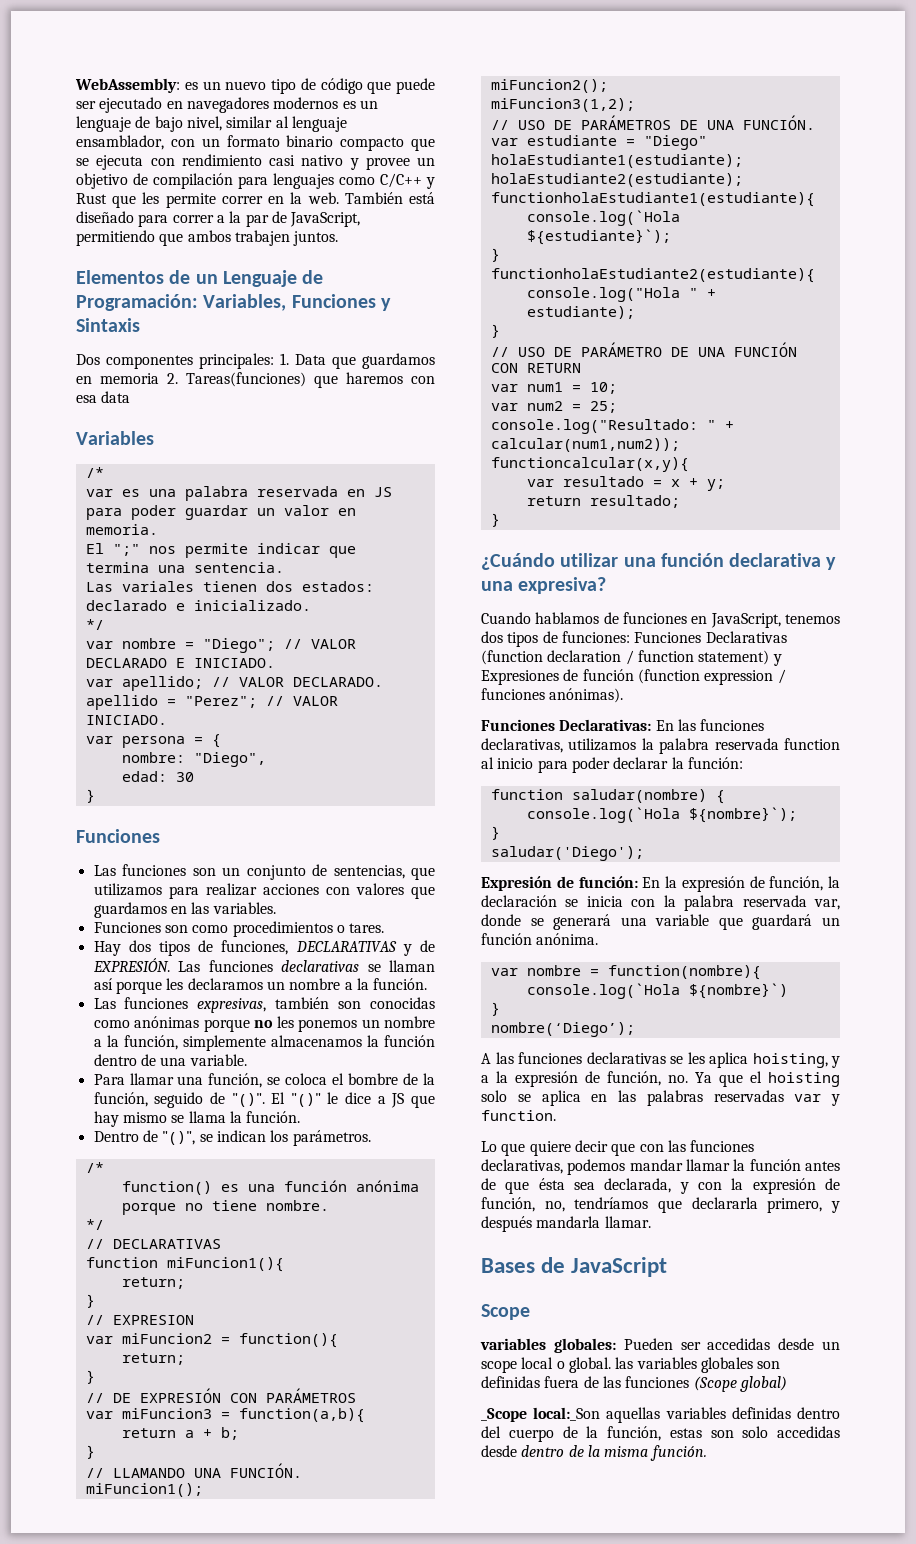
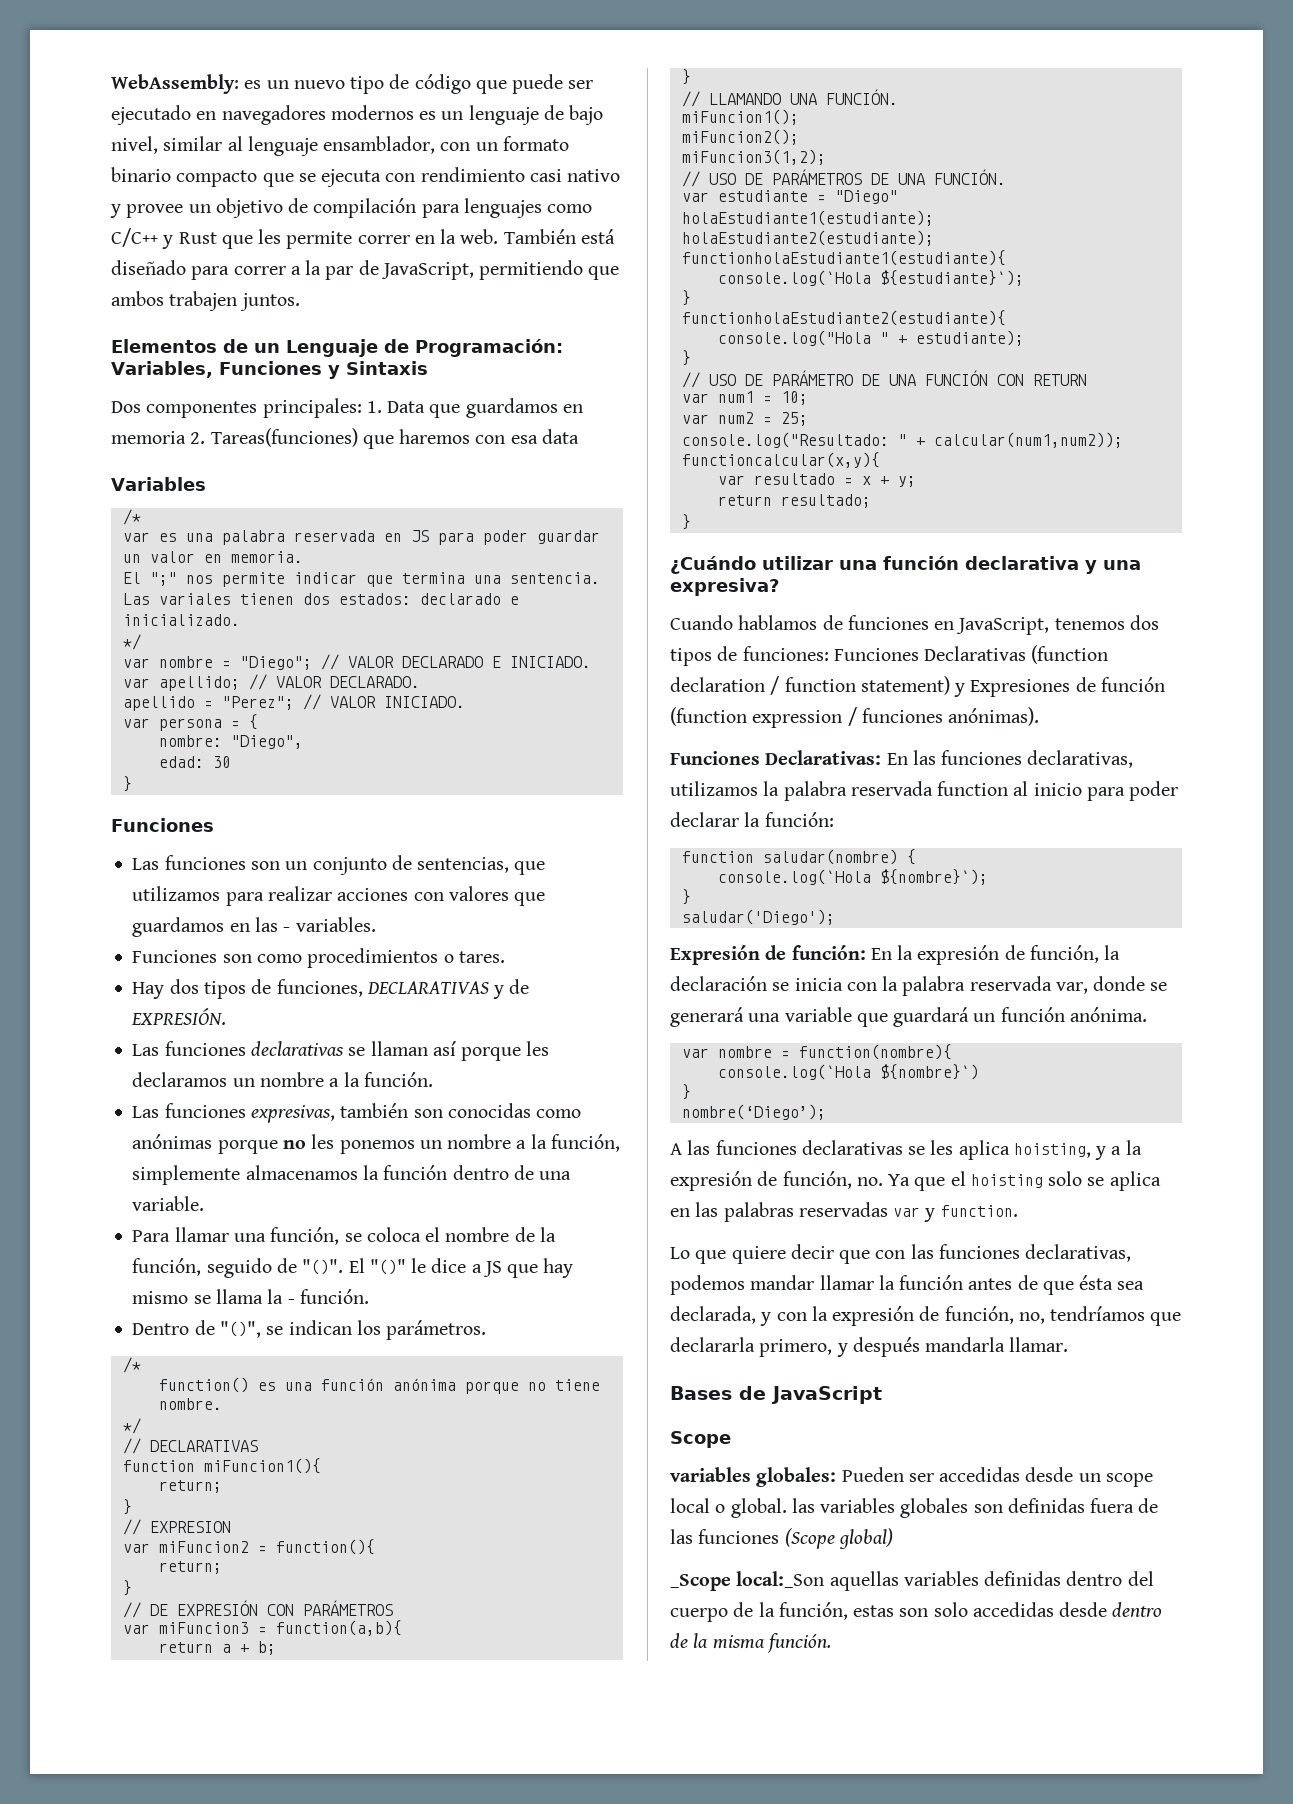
(210, 908) none -> [283,927,291,932] -
(170, 965) none -> (227, 1016) //
[348,1073,399,1085] bombre -> [445,1227,510,1242] nombre
(242, 1117) none -> [287,1299,295,1304] -

